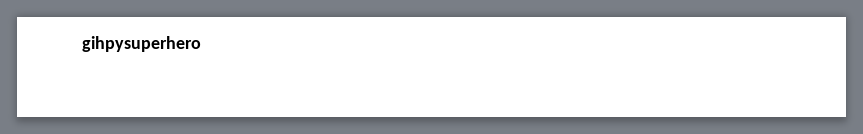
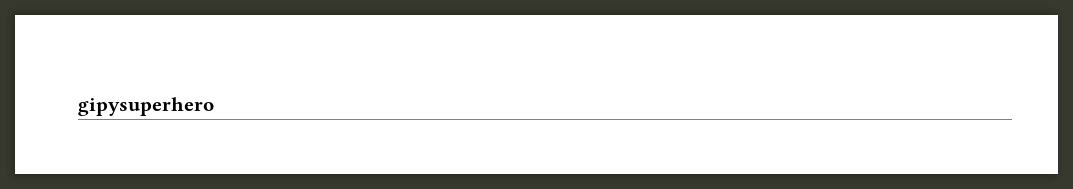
[82,36,201,52] gihpysuperhero -> [78,97,214,116] gipysuperhero

